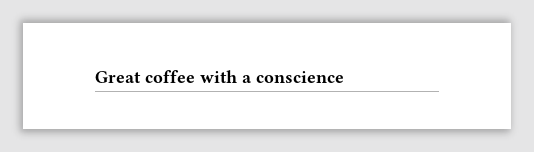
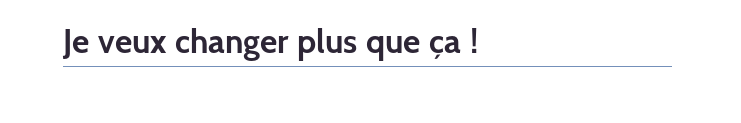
[95,70,344,83] Great coffee with a conscience -> [62,28,479,61] Je veux changer plus que ça !

